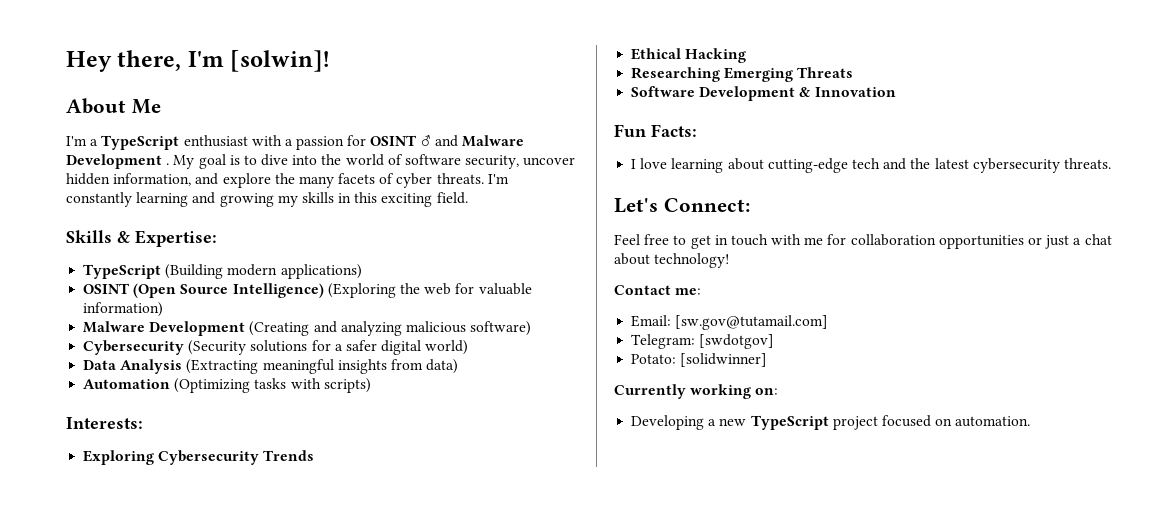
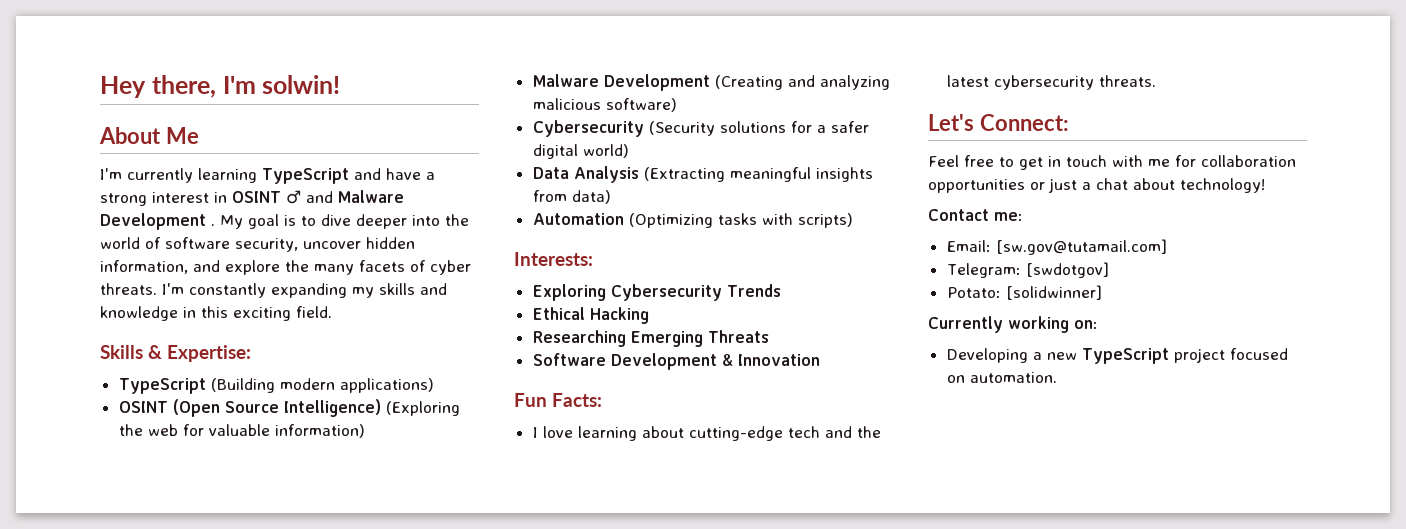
[230,50,330,72] [solwin]! -> [262,75,341,94] solwin!
[90,135,367,150] a TypeScript enthusiast with a passion for -> [127,168,435,184] [100,192,227,206] currently learning TypeScript and have a strong interest in
(289, 160) none -> [356,214,407,229] deeper
[136,192,334,207] learning and growing my skills -> [271,283,447,298] [100,306,178,321] expanding my skills and knowledge

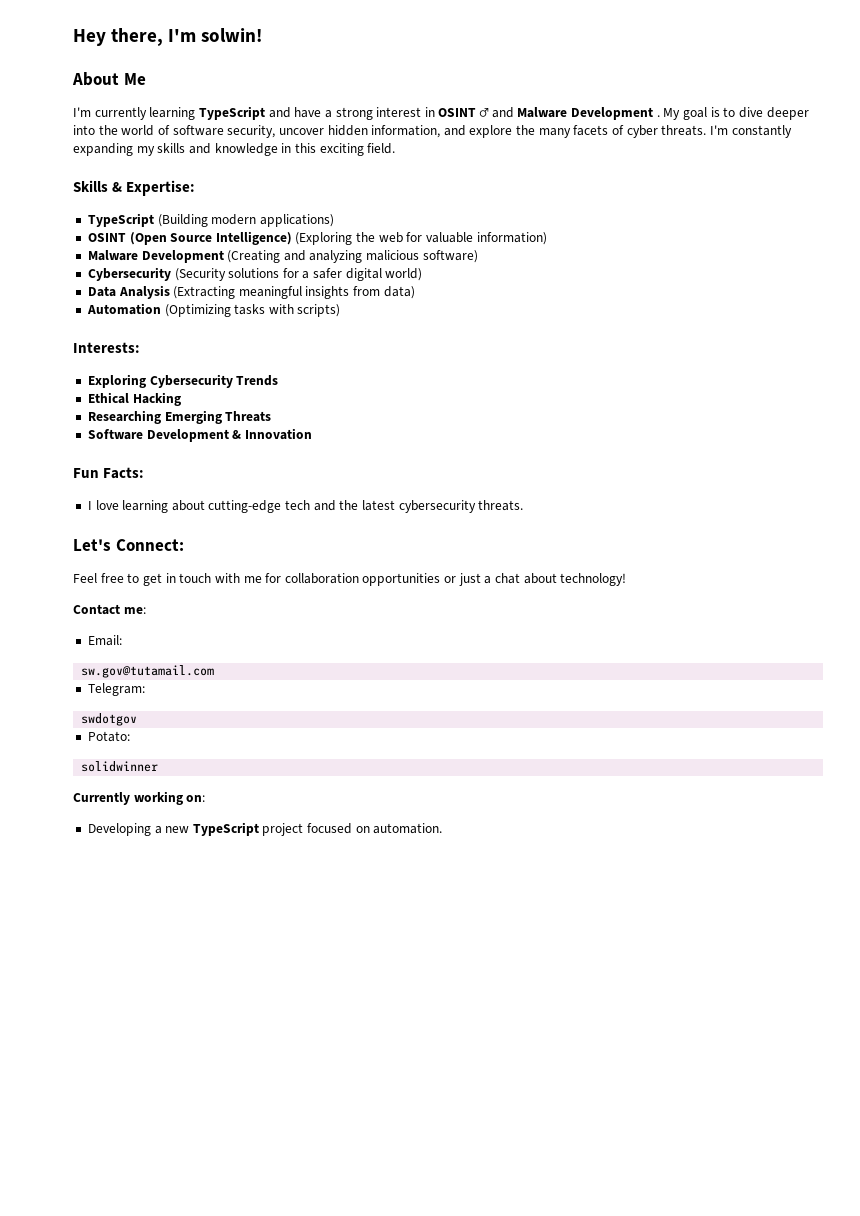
[995,239,1167,255] [sw.gov@tutamail.com] -> [81,665,215,678] // sw.gov@tutamail.com
[1025,262,1109,278] [swdotgov] -> [81,713,138,726] // swdotgov
[1005,285,1102,300] [solidwinner] -> [81,761,159,772] // solidwinner

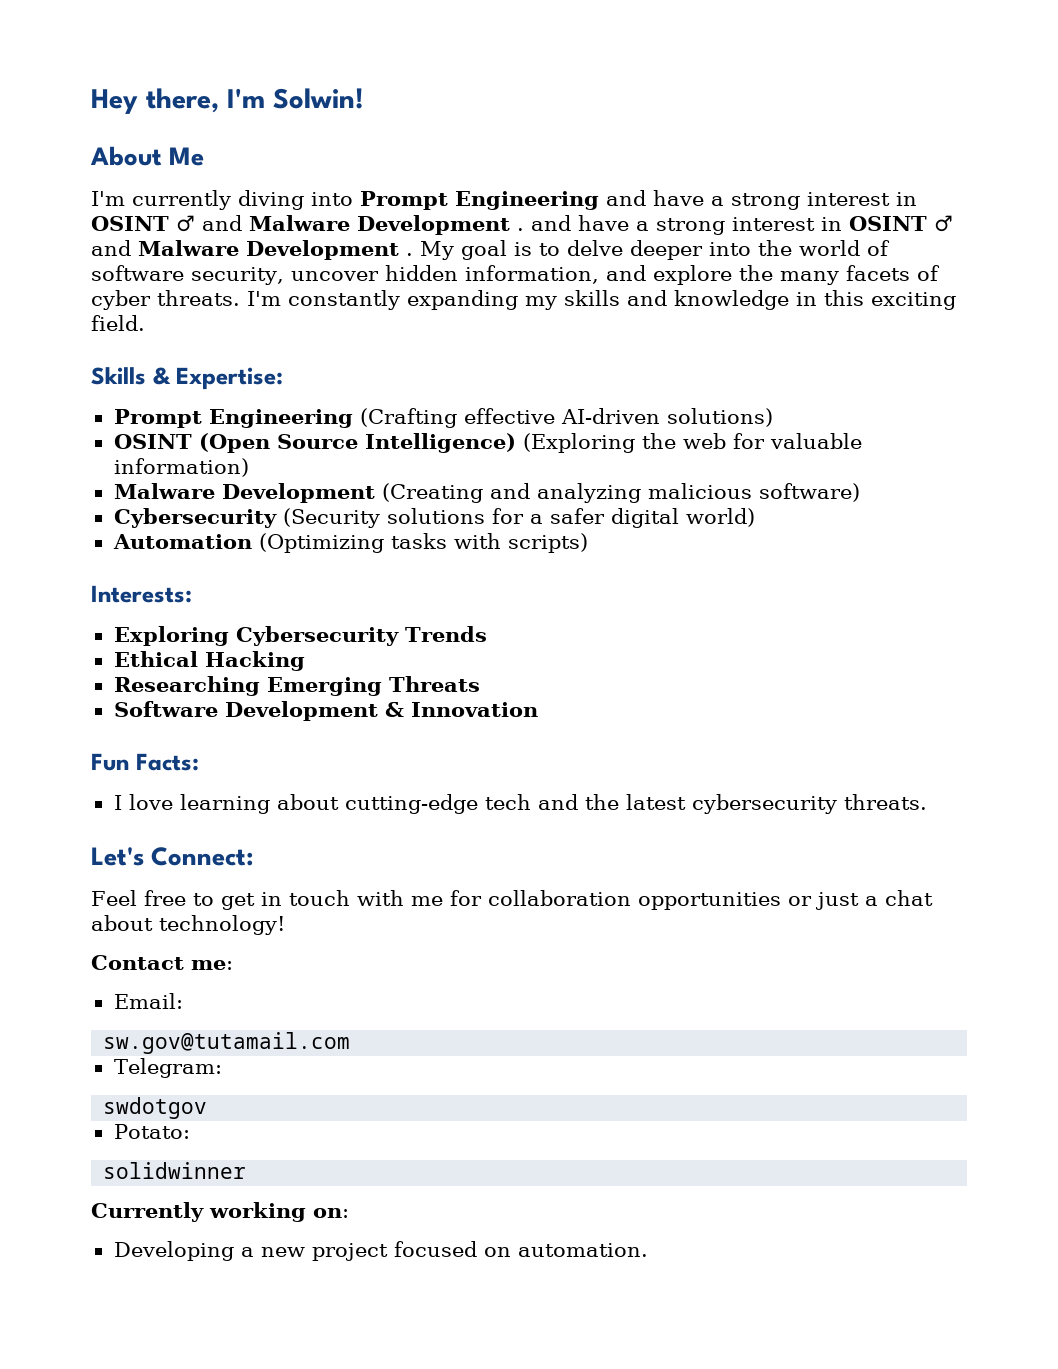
[201,28,263,42] solwin! -> [273,88,364,109] Solwin!
[149,106,265,120] learning TypeScript -> [238,190,917,210] [91,215,524,235] diving into Prompt Engineering and have a strong interest in OSINT ♂ and Malware Development .
[738,107,763,118] dive -> [567,240,623,256] delve
[87,213,334,227] TypeScript (Building modern applications) -> [113,408,773,428] Prompt Engineering (Crafting effective AI-driven solutions)
[87,285,415,299] // Data Analysis (Extracting meaningful insights from data) -> (755, 517) none
[192,822,259,836] TypeScript -> (305, 1252) none

